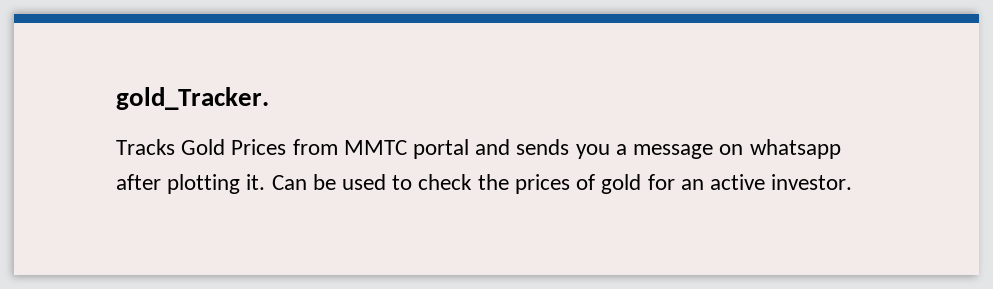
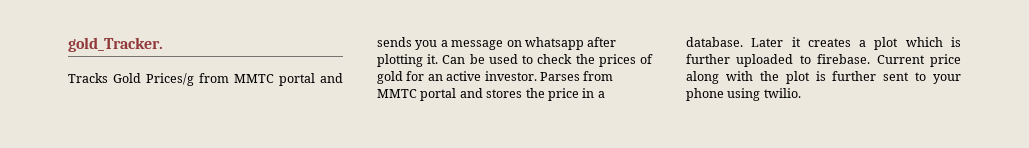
[231,139,287,155] Prices -> [146,73,194,86] Prices/g
(853, 182) none -> [539,71,614,81] [377,88,605,101] [686,37,961,50] [686,54,961,67] [686,71,961,84] [686,88,801,101] Parses from MMTC portal and stores the price in a database. Later it creates a plot which is further uploaded to firebase. Current price along with the plot is further sent to your phone using twilio.

